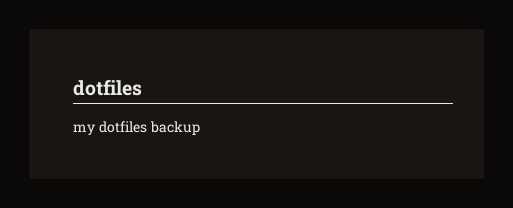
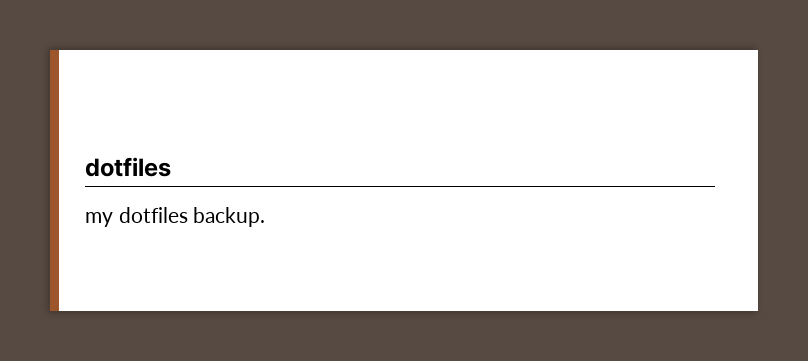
[149,121,200,135] backup -> [193,207,266,227] backup.

